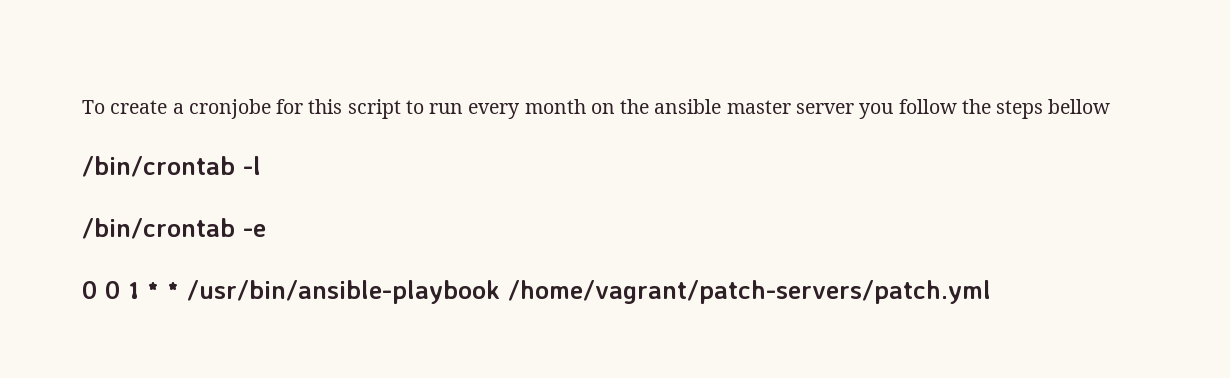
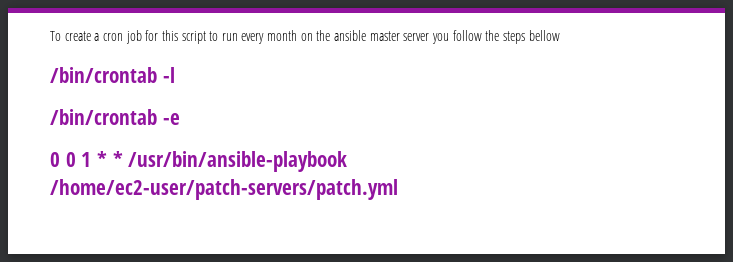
[188,99,271,119] cronjobe -> [102,30,142,44] cron job
[507,280,991,304] /home/vagrant/patch-servers/patch.yml -> [50,179,398,200] /home/ec2-user/patch-servers/patch.yml

